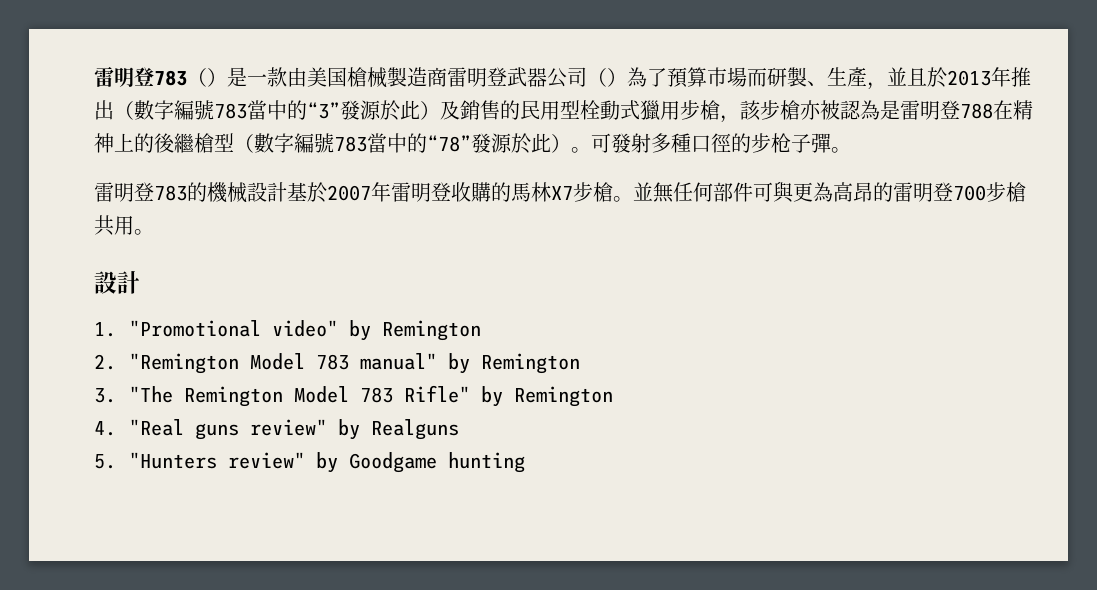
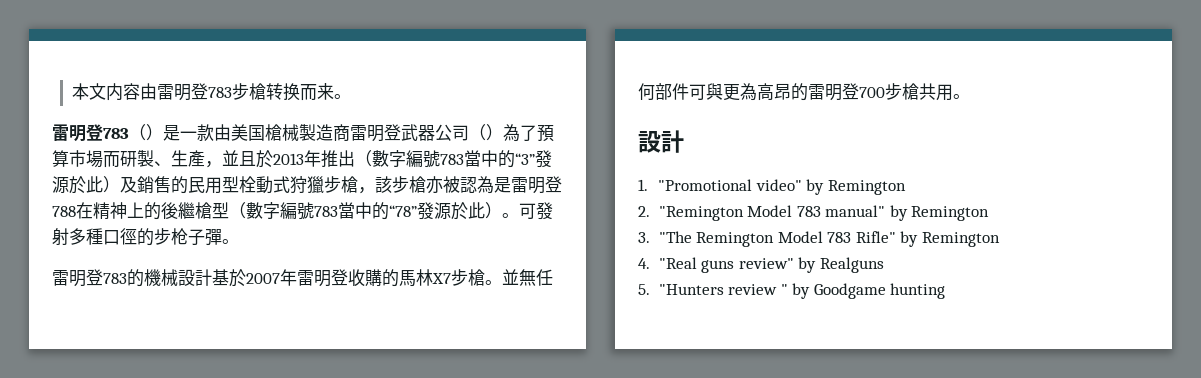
(94, 76) none -> [72,83,352,101] 本文内容由雷明登783步槍转换而来。 //
[640,100,680,120] 獵用 -> [290,176,324,194] 狩獵
[227,452,305,469] review" -> [728,284,788,295] review "

